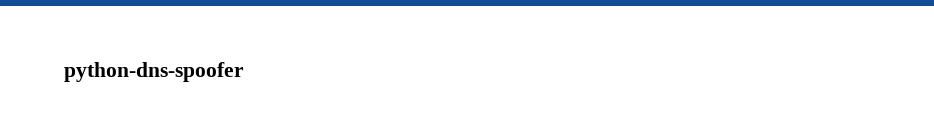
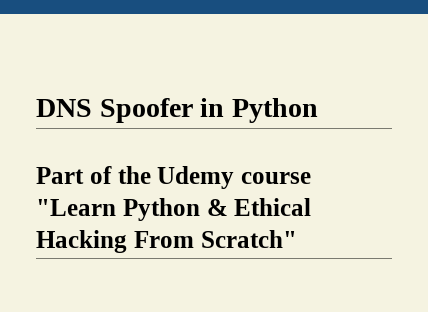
[64,62,244,82] python-dns-spoofer -> [36,98,318,123] [36,166,311,189] [36,198,312,221] [36,230,297,253] DNS Spoofer in Python // Part of the Udemy course "Learn Python & Ethical Hacking From Scratch"

